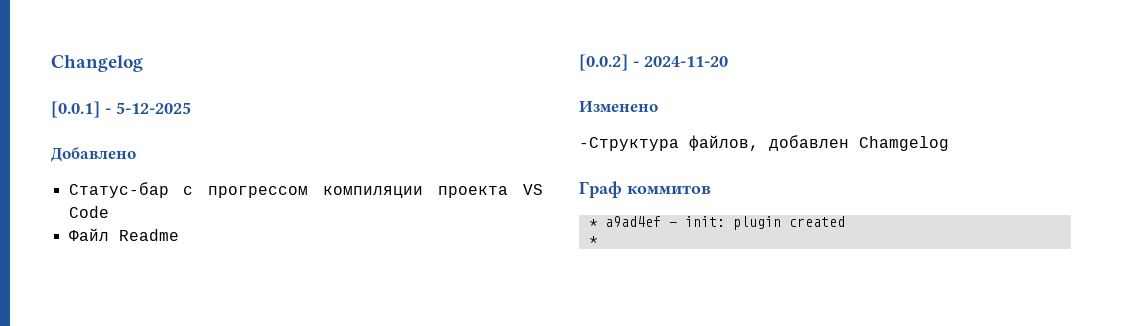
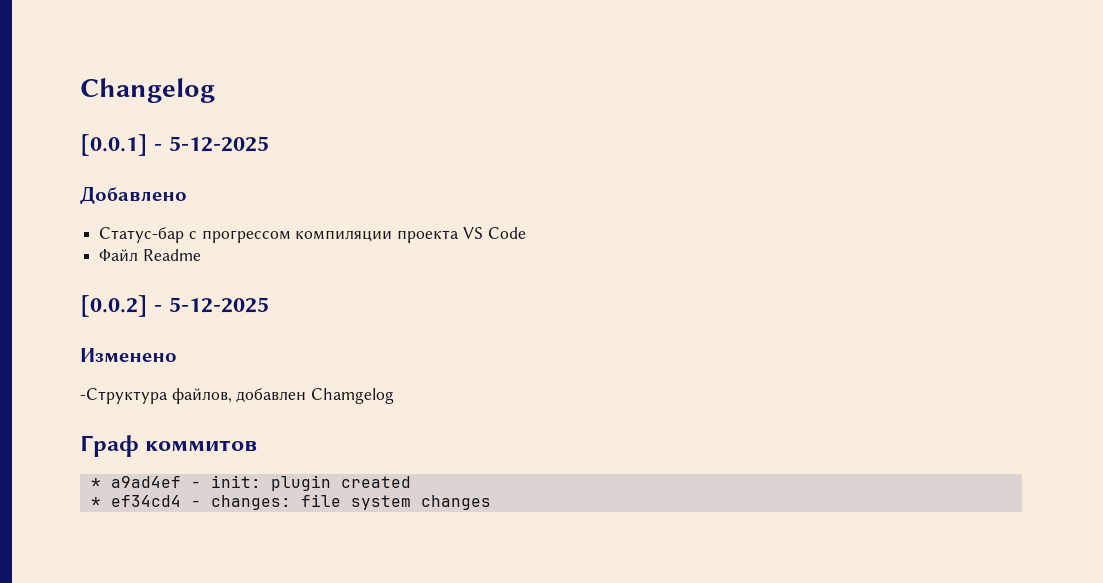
[644,56,728,67] 2024-11-20 -> [168,297,269,313] 5-12-2025
(598, 240) none -> [110,494,491,510] ef34cd4 - changes: file system changes

